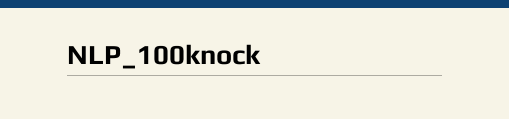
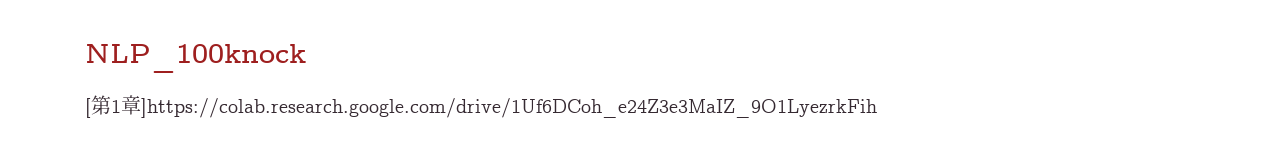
(261, 56) none -> [85,95,877,118] // [第1章]https://colab.research.google.com/drive/1Uf6DCoh_e24Z3e3MaIZ_9O1LyezrkFih

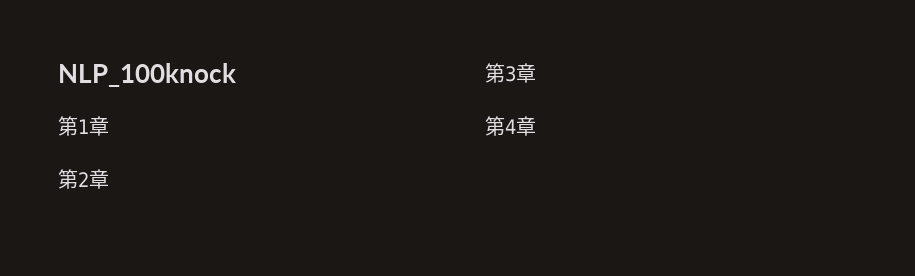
[85,98,91,118] [ -> (236, 75) none
[141,98,877,118] ]https://colab.research.google.com/drive/1Uf6DCoh_e24Z3e3MaIZ_9O1LyezrkFih -> [58,169,109,189] [485,63,536,83] [485,116,536,136] // 第2章 // 第3章 // 第4章

